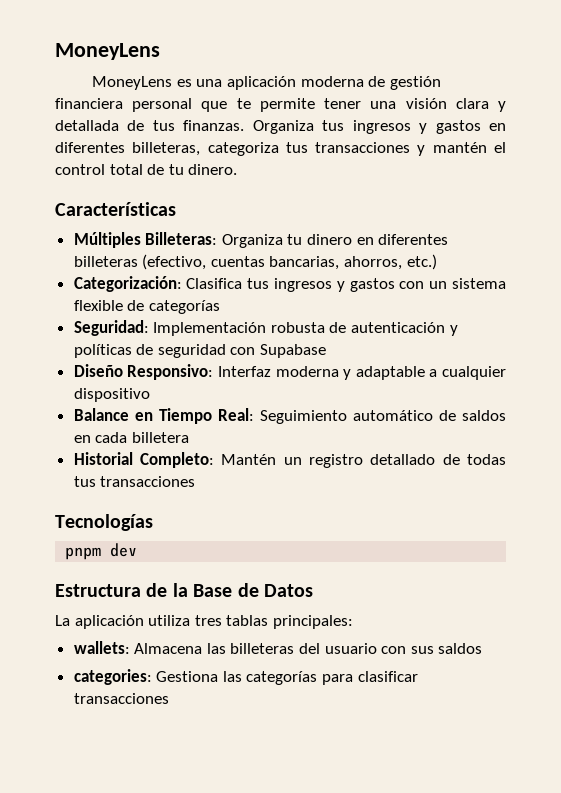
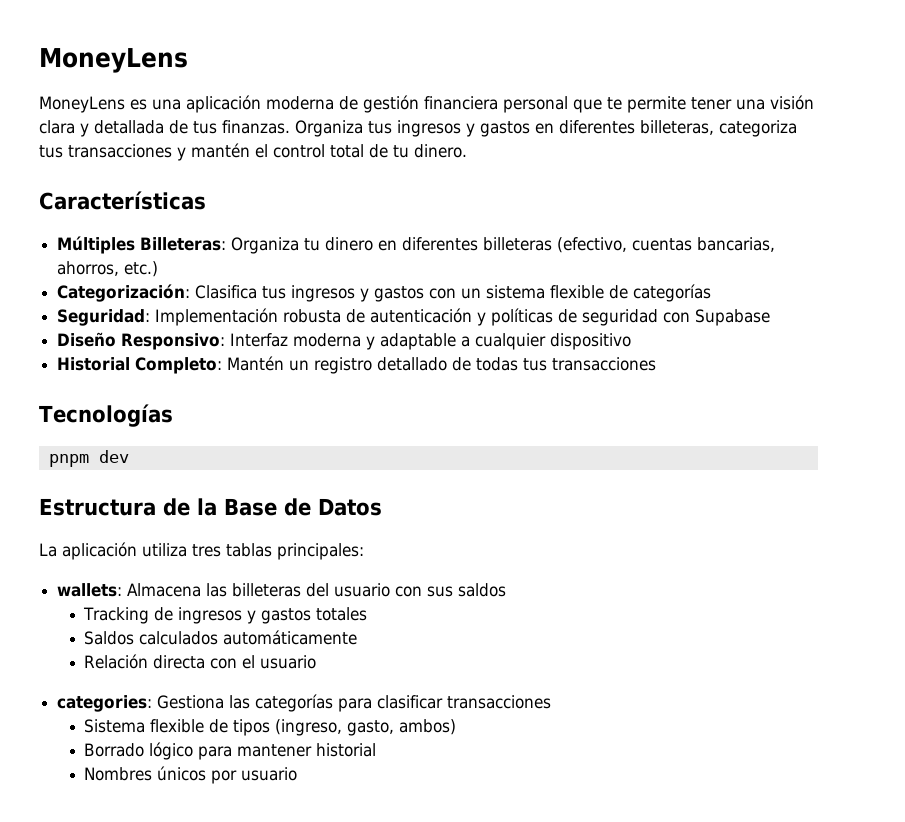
[73,408,506,424] [73,432,189,443] // Balance en Tiempo Real: Seguimiento automático de saldos en cada billetera -> (632, 341) none
(483, 648) none -> [83,607,368,624] [84,630,358,645] [84,654,317,669] // Tracking de ingresos y gastos totales // Saldos calculados automáticamente // Relación directa con el usuario
(169, 698) none -> [84,719,457,736] [84,742,377,760] [84,766,298,784] // Sistema flexible de tipos (ingreso, gasto, ambos) // Borrado lógico para mantener historial // Nombres únicos por usuario

